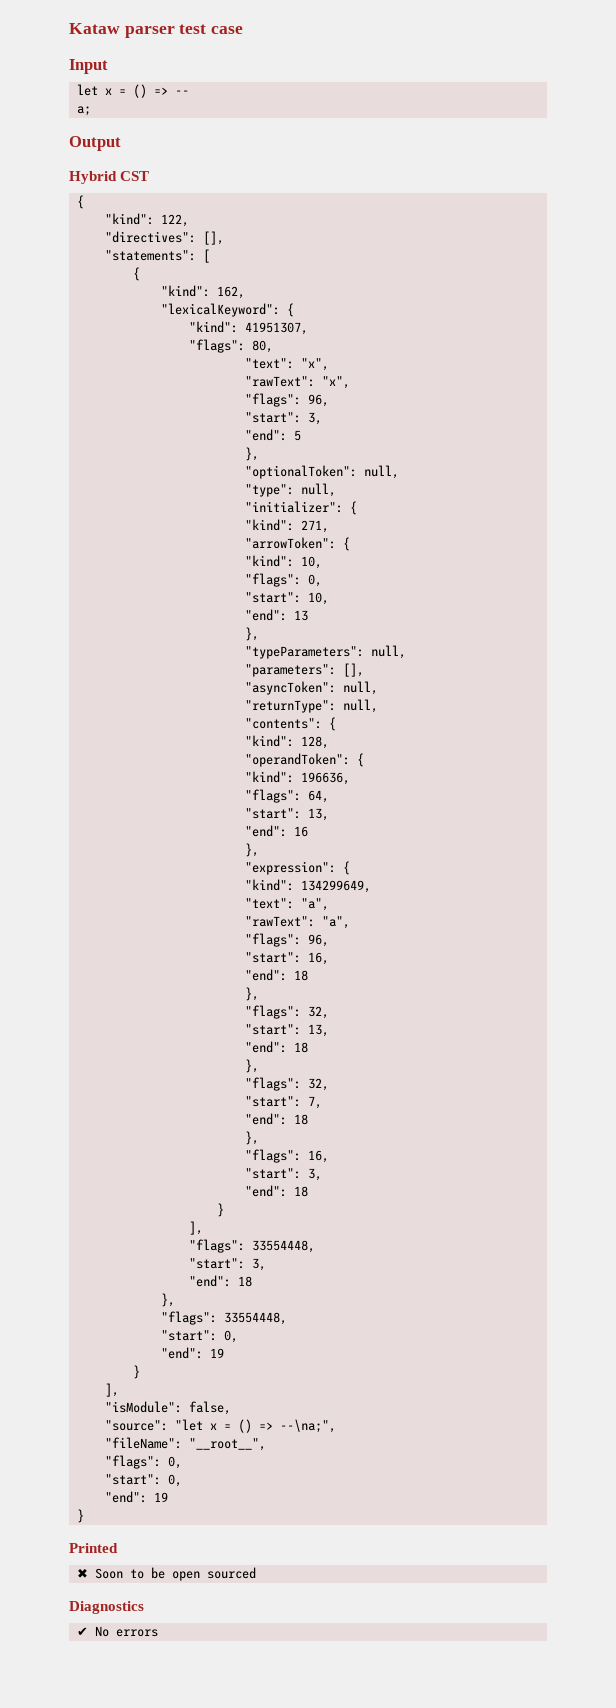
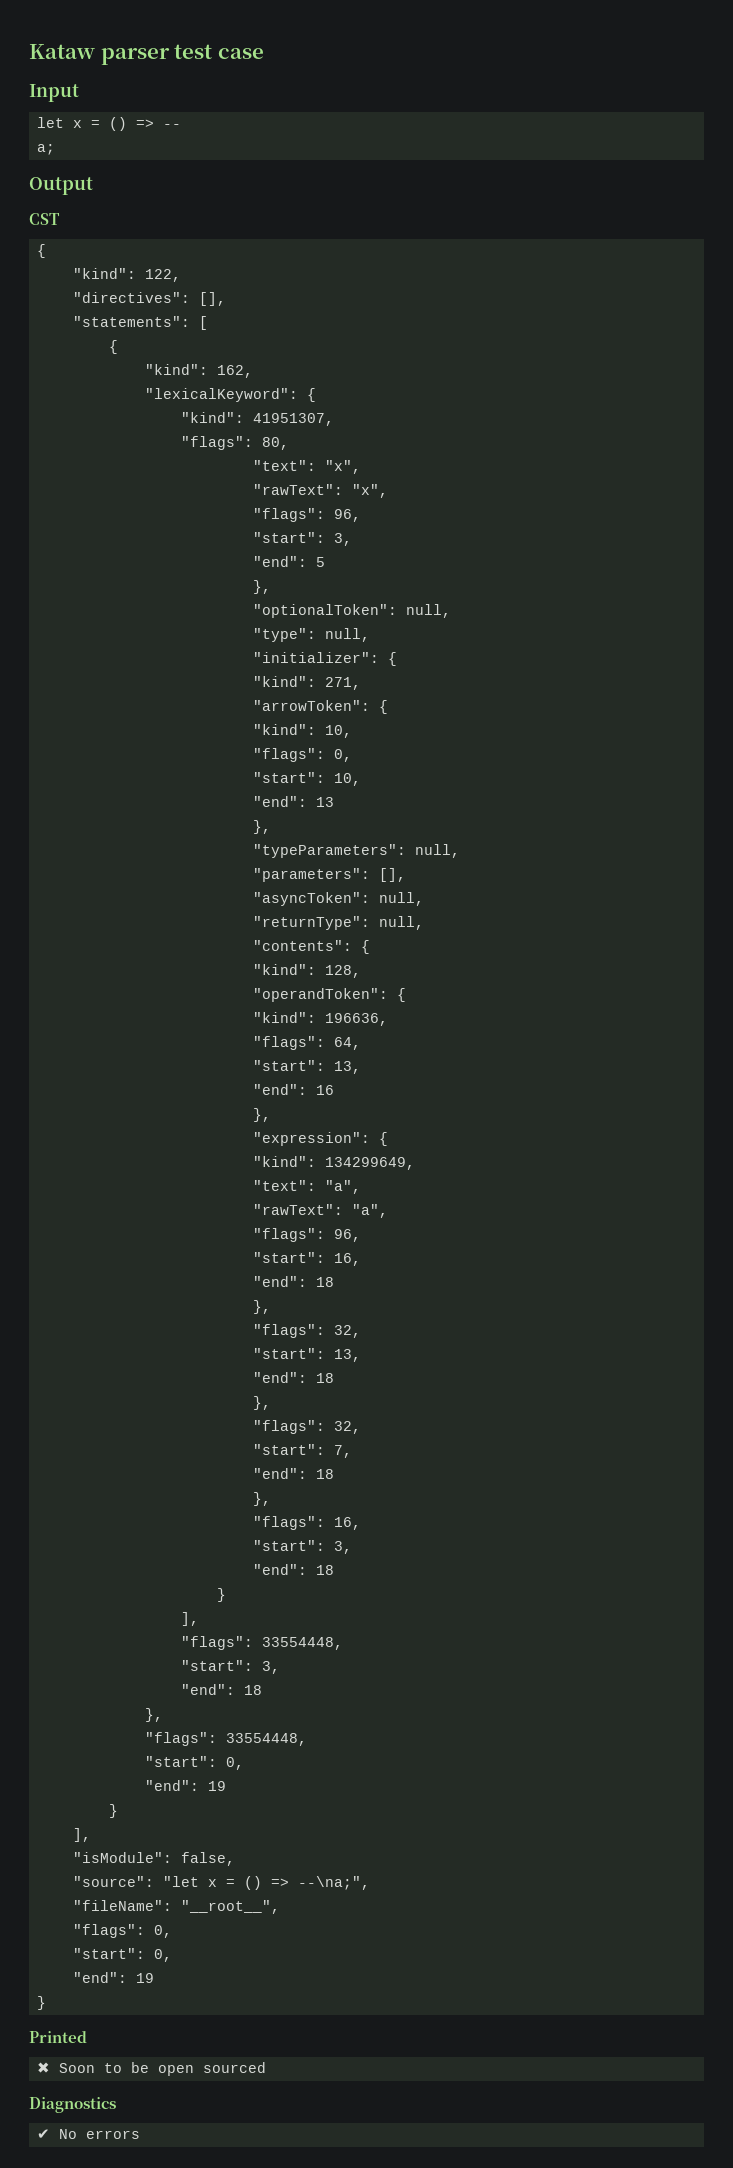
[69,171,117,184] Hybrid -> (93, 186) none

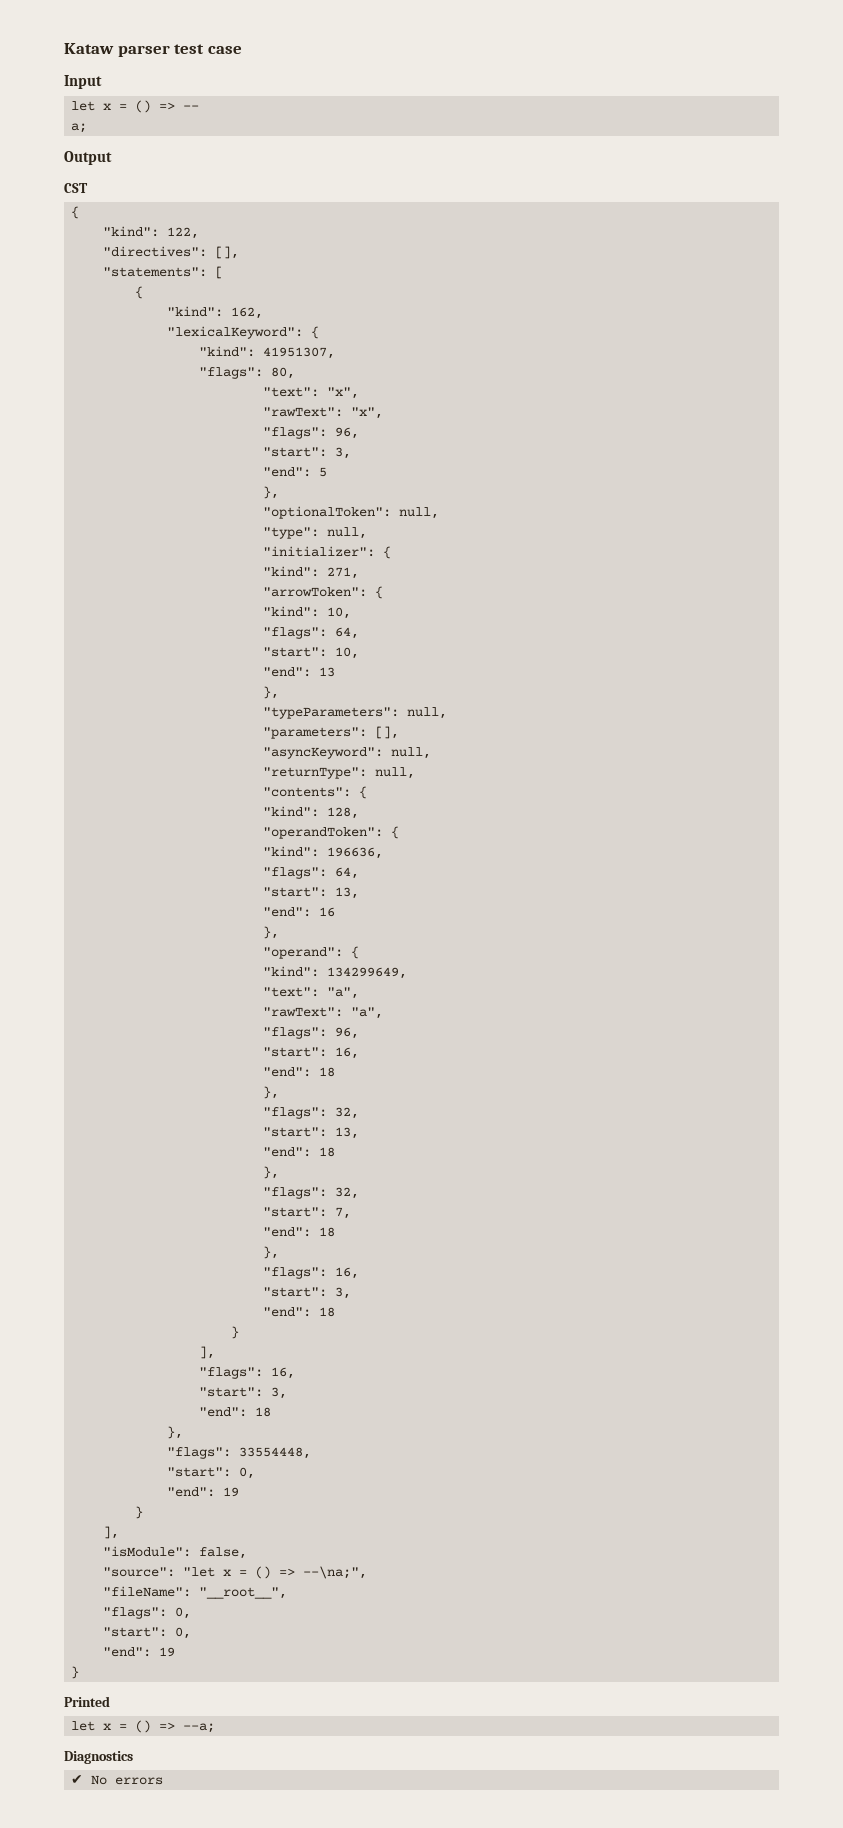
[333,749,352,762] 0, -> [335,627,360,639] 64,
[252,892,370,906] "asyncToken": -> [263,747,384,759] "asyncKeyword":
[252,1132,370,1146] "expression": -> [263,947,344,959] "operand":
[261,1637,343,1650] 33554448, -> [271,1367,296,1379] 16,
[36,2062,266,2076] ✖ Soon to be open sourced -> [71,1720,216,1733] let x = () => --a;

